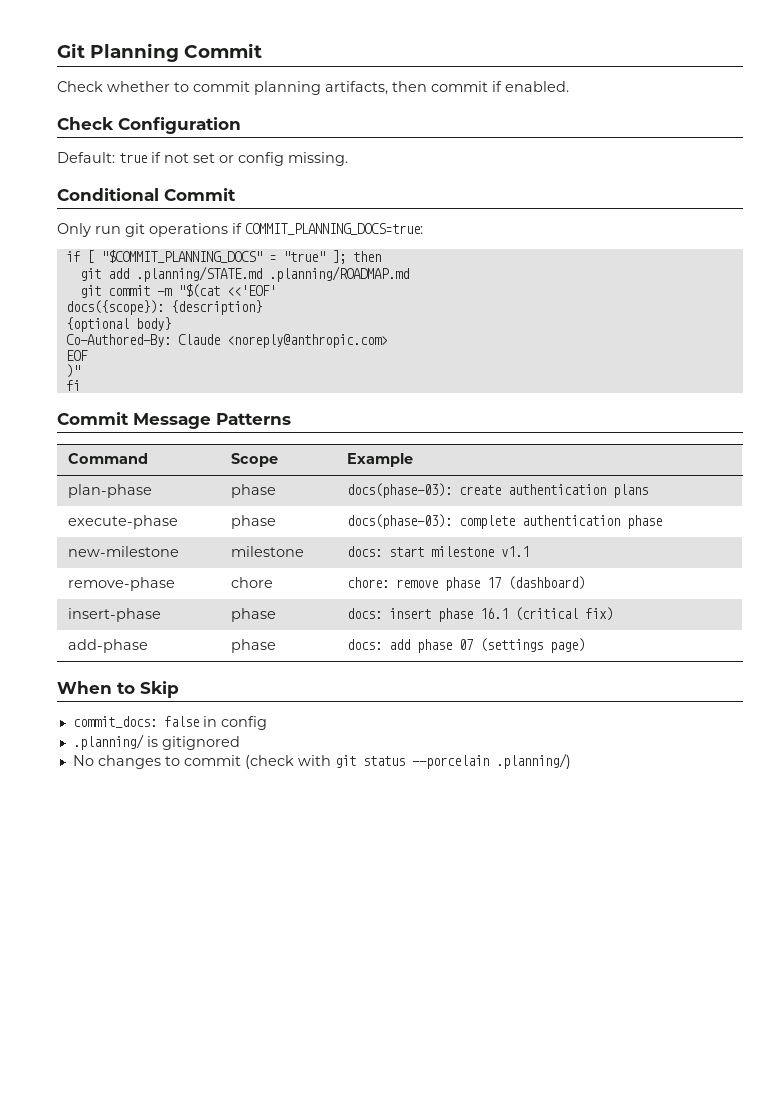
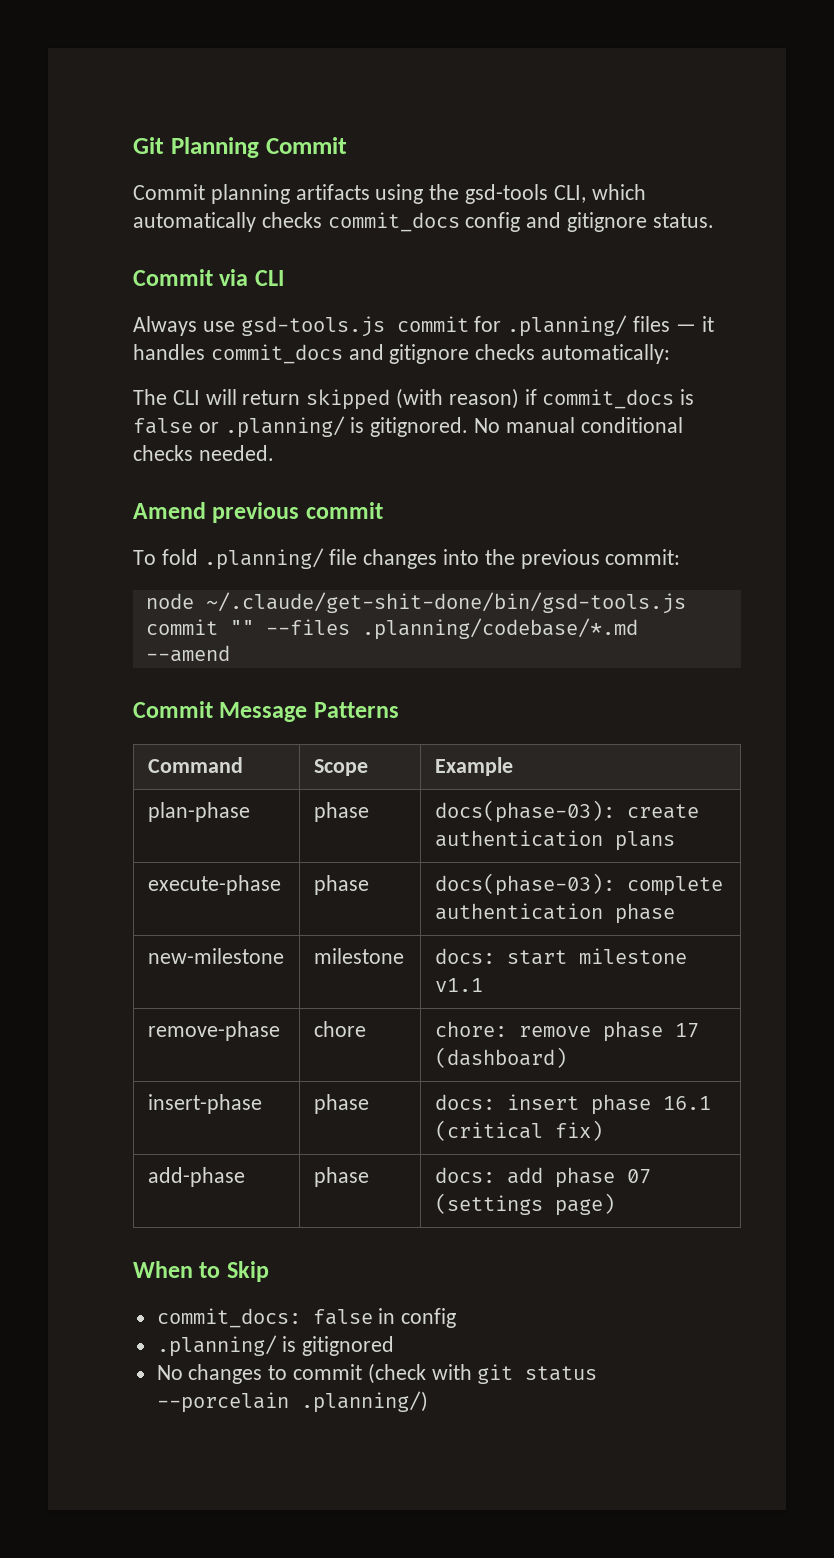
[57,81,569,95] [57,117,241,134] [57,152,348,166] [57,188,236,201] [57,223,423,237] [65,250,381,264] [79,266,409,282] [79,284,276,298] [65,300,262,315] [65,317,171,332] [65,334,388,348] [65,350,88,361] [65,364,80,378] [65,380,80,391] Check whether to commit planning artifacts, then commit if enabled. // Check Configuration // Default: true if not set or config missing. // Conditional Commit // Only run git operations if COMMIT_PLANNING_DOCS=true: // if [ "$COMMIT_PLANNING_DOCS" = "true" ]; then // git add .planning/STATE.md .planning/ROADMAP.md // git commit -m "$(cat <<'EOF' // docs({scope}): {description} // {optional body} // Co-Authored-By: Claude <noreply@anthropic.com> // EOF // )" // fi -> [133,184,646,204] [133,212,714,232] [133,269,284,286] [133,315,714,337] [133,344,671,364] [133,388,695,410] [133,416,683,438] [133,445,274,461] [133,502,383,523] [133,548,681,570] [145,592,686,614] [145,618,638,640] [145,645,230,662] Commit planning artifacts using the gsd-tools CLI, which automatically checks commit_docs config and gitignore status. // Commit via CLI // Always use gsd-tools.js commit for .planning/ files — it handles commit_docs and gitignore checks automatically: // The CLI will return skipped (with reason) if commit_docs is false or .planning/ is gitignored. No manual conditional checks needed. // Amend previous commit // To fold .planning/ file changes into the previous commit: // node ~/.claude/get-shit-done/bin/gsd-tools.js commit "" --files .planning/codebase/*.md --amend

